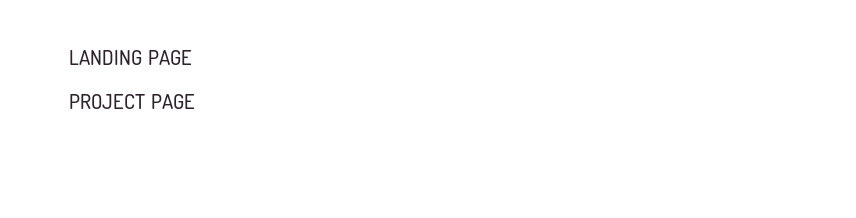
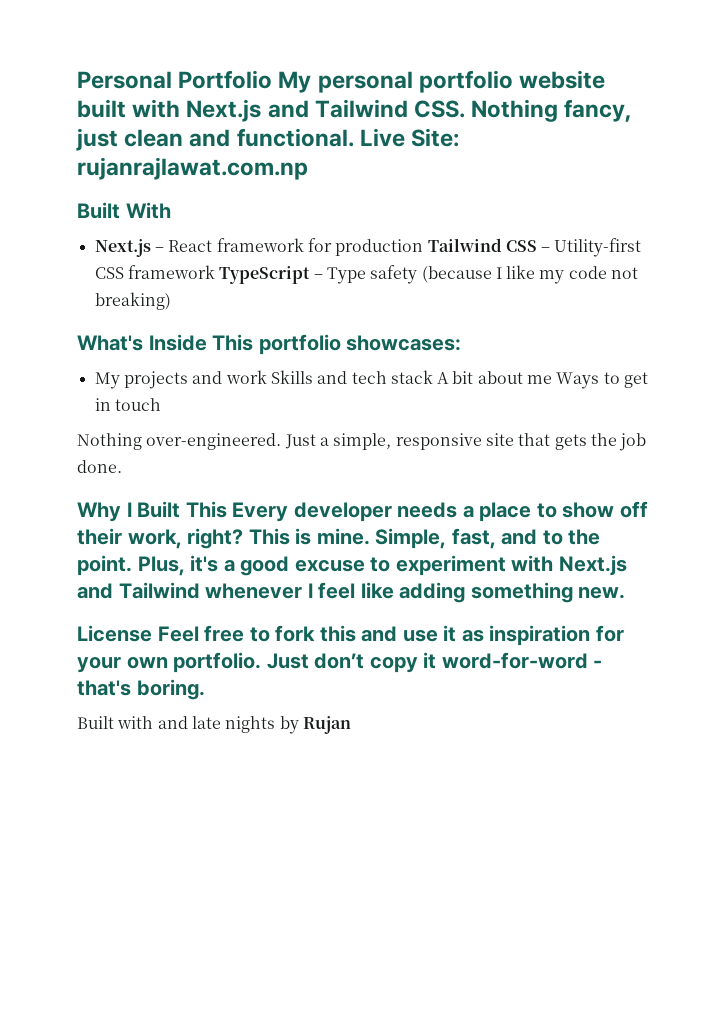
[69,50,192,65] [69,94,195,109] LANDING PAGE // PROJECT PAGE -> [77,70,606,93] [77,99,633,122] [76,128,460,151] [77,157,308,180] [77,202,171,219] [94,238,642,257] [94,265,639,284] [94,292,171,310] [77,334,462,355] [94,370,649,389] [94,398,161,411] [77,433,647,451] [77,460,122,473] [77,501,648,522] [77,528,601,549] [77,555,627,576] [77,582,626,603] [77,625,624,646] [77,652,603,673] [77,679,205,700] [77,716,351,734] Personal Portfolio My personal portfolio website built with Next.js and Tailwind CSS. Nothing fancy, just clean and functional. Live Site: rujanrajlawat.com.np // Built With // Next.js – React framework for production Tailwind CSS – Utility-first CSS framework TypeScript – Type safety (because I like my code not breaking) // What's Inside This portfolio showcases: // My projects and work Skills and tech stack A bit about me Ways to get in touch // Nothing over-engineered. Just a simple, responsive site that gets the job done. // Why I Built This Every developer needs a place to show off their work, right? This is mine. Simple, fast, and to the point. Plus, it's a good excuse to experiment with Next.js and Tailwind whenever I feel like adding something new. // License Feel free to fork this and use it as inspiration for your own portfolio. Just don’t copy it word-for-word - that's boring. // Built with and late nights by Rujan

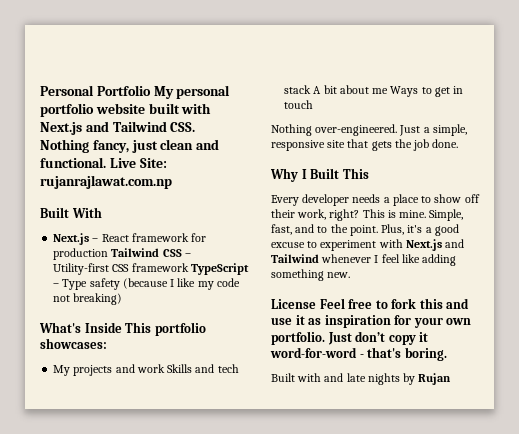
(227, 509) none -> (369, 173) //

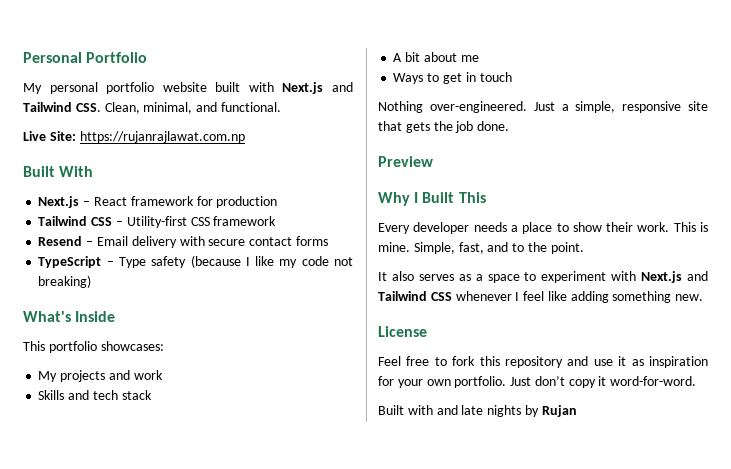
(151, 90) none -> (148, 57) //
[40,139,194,153] Nothing fancy, just clean -> [104,102,193,114] Clean, minimal,
(106, 162) none -> (281, 107) //
[40,175,172,189] rujanrajlawat.com.np -> [79,131,245,143] https://rujanrajlawat.com.np
(109, 254) none -> (278, 202) //
(189, 267) none -> [38,236,328,248] // Resend – Email delivery with secure contact forms //
(122, 327) none -> (116, 316) //
(165, 368) none -> (163, 375) //
(312, 89) none -> (152, 395) //
(389, 91) none -> (479, 58) //
(459, 143) none -> [378,156,433,167] // Preview
[464,194,480,203] [271,209,360,221] off their work, right? -> [606,222,670,232] their work.
[381,224,459,236] [271,242,305,248] Plus, it's a good excuse -> [378,271,520,283] // It also serves as a space
(319, 258) none -> [430,292,452,301] CSS
(316, 304) none -> (427, 331) //
(443, 303) none -> [505,356,563,368] repository
[270,347,447,361] word-for-word - that's boring. -> [610,376,697,386] word-for-word.

